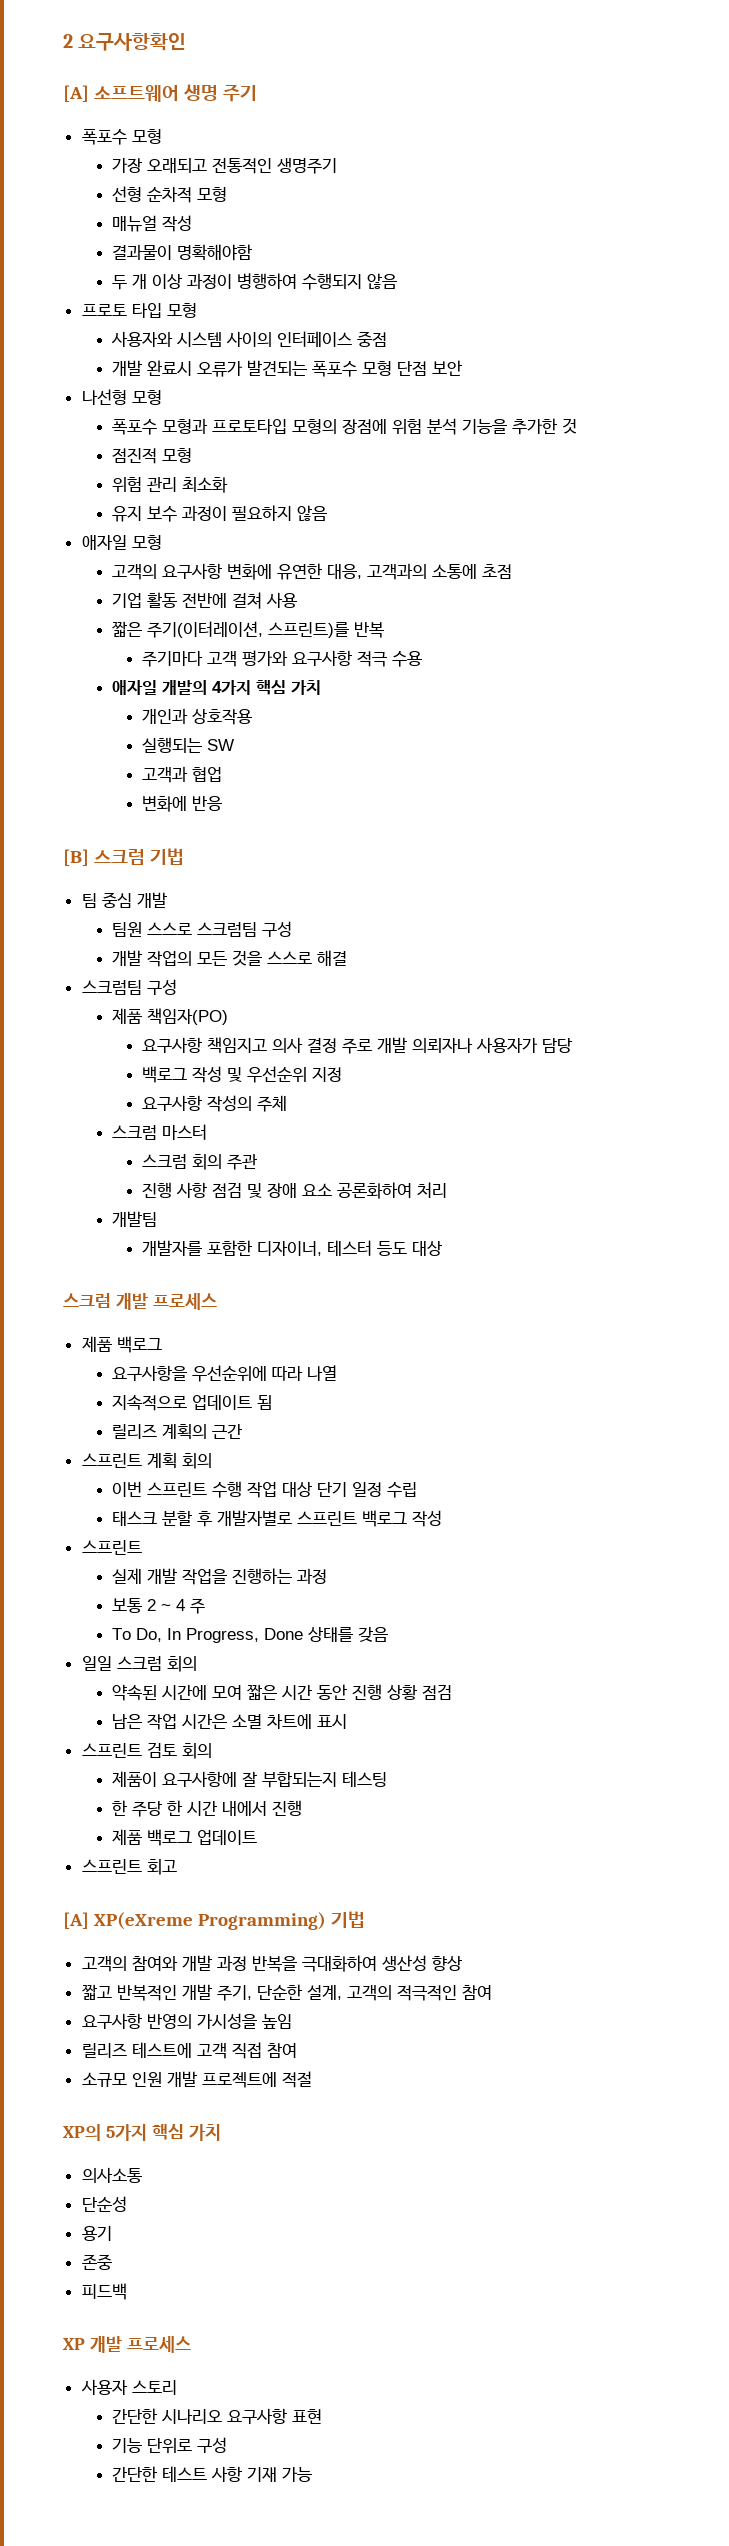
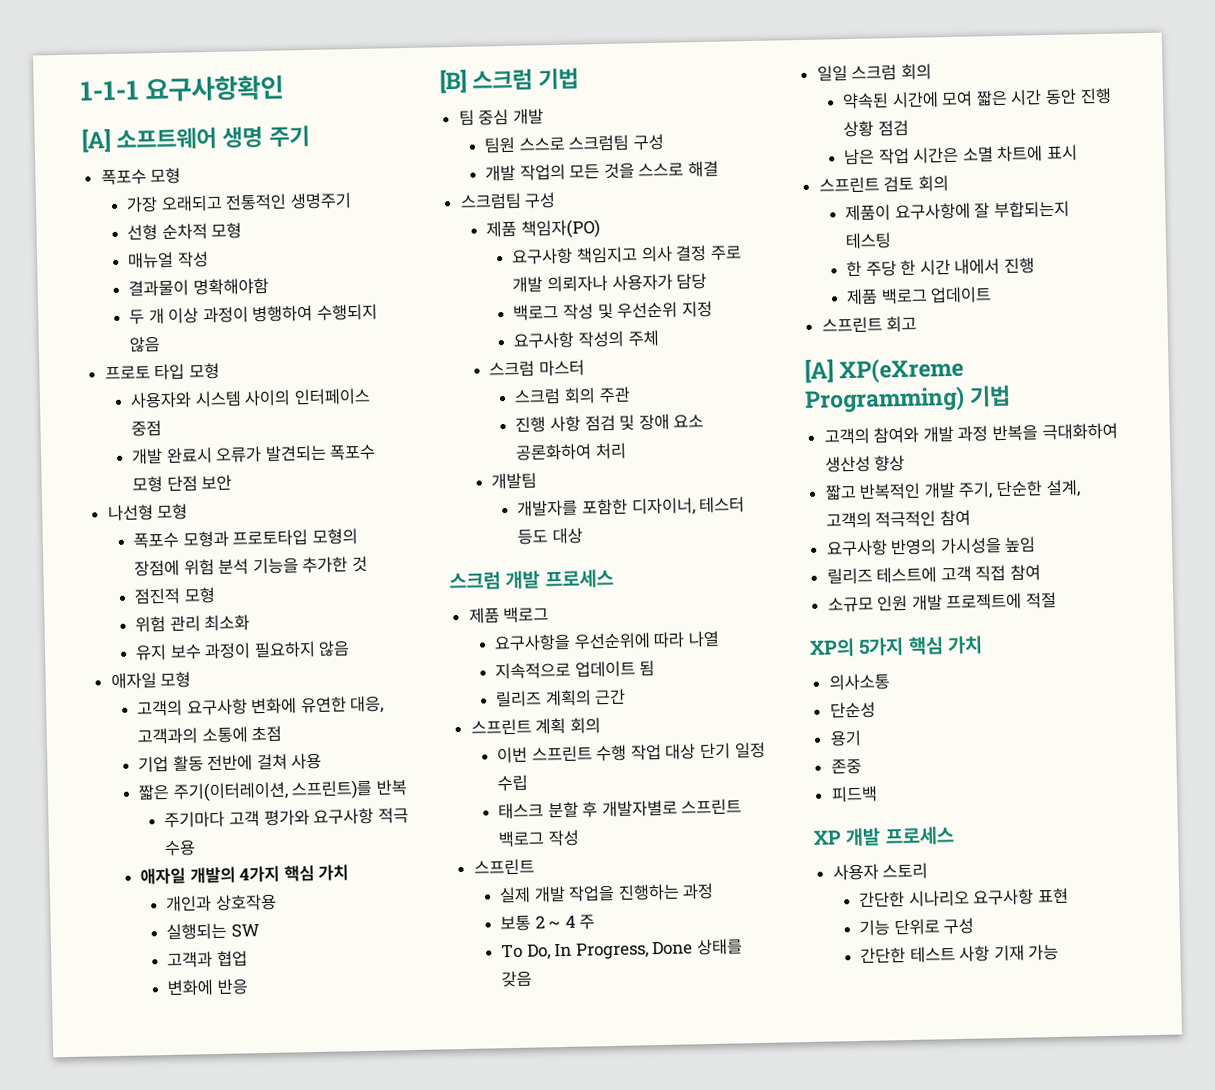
[63,34,73,48] 2 -> [80,80,139,101] 1-1-1

